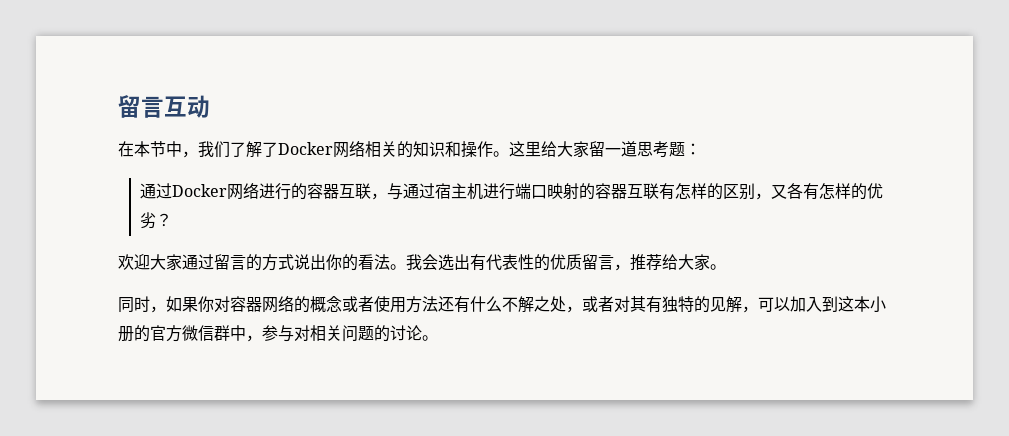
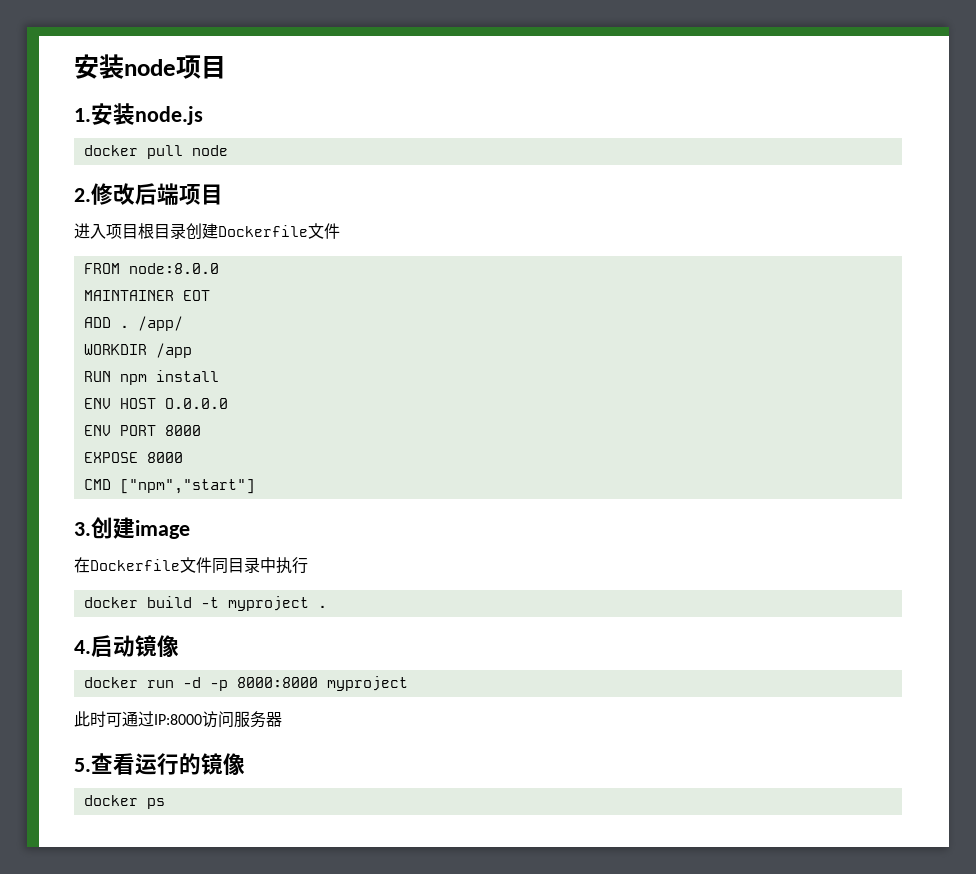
[118,95,210,118] [118,140,701,158] [139,182,883,200] [139,212,172,229] [118,254,726,271] [118,295,886,313] [118,325,438,342] 留言互动 // 在本节中，我们了解了Docker网络相关的知识和操作。这里给大家留一道思考题： // 通过Docker网络进行的容器互联，与通过宿主机进行端口映射的容器互联有怎样的区别，又各有怎样的优劣？ // 欢迎大家通过留言的方式说出你的看法。我会选出有代表性的优质留言，推荐给大家。 // 同时，如果你对容器网络的概念或者使用方法还有什么不解之处，或者对其有独特的见解，可以加入到这本小册的官方微信群中，参与对相关问题的讨论。 -> [74,54,226,79] [74,103,203,125] [83,145,228,159] [74,183,223,205] [74,223,340,240] [83,263,219,274] [83,290,210,301] [83,316,183,331] [83,343,192,358] [83,370,219,385] [83,398,228,409] [83,425,201,436] [83,452,183,463] [83,479,255,494] [74,517,190,539] [74,557,308,574] [83,596,327,611] [74,635,179,657] [83,676,408,691] [74,711,282,728] [74,753,245,775] [83,795,165,809] 安装node项目 // 1.安装node.js // docker pull node // 2.修改后端项目 // 进入项目根目录创建Dockerfile文件 // FROM node:8.0.0 // MAINTAINER EOT // ADD . /app/ // WORKDIR /app // RUN npm install // ENV HOST O.0.0.0 // ENV PORT 8000 // EXPOSE 8000 // CMD ["npm","start"] // 3.创建image // 在Dockerfile文件同目录中执行 // docker build -t myproject . // 4.启动镜像 // docker run -d -p 8000:8000 myproject // 此时可通过IP:8000访问服务器 // 5.查看运行的镜像 // docker ps

